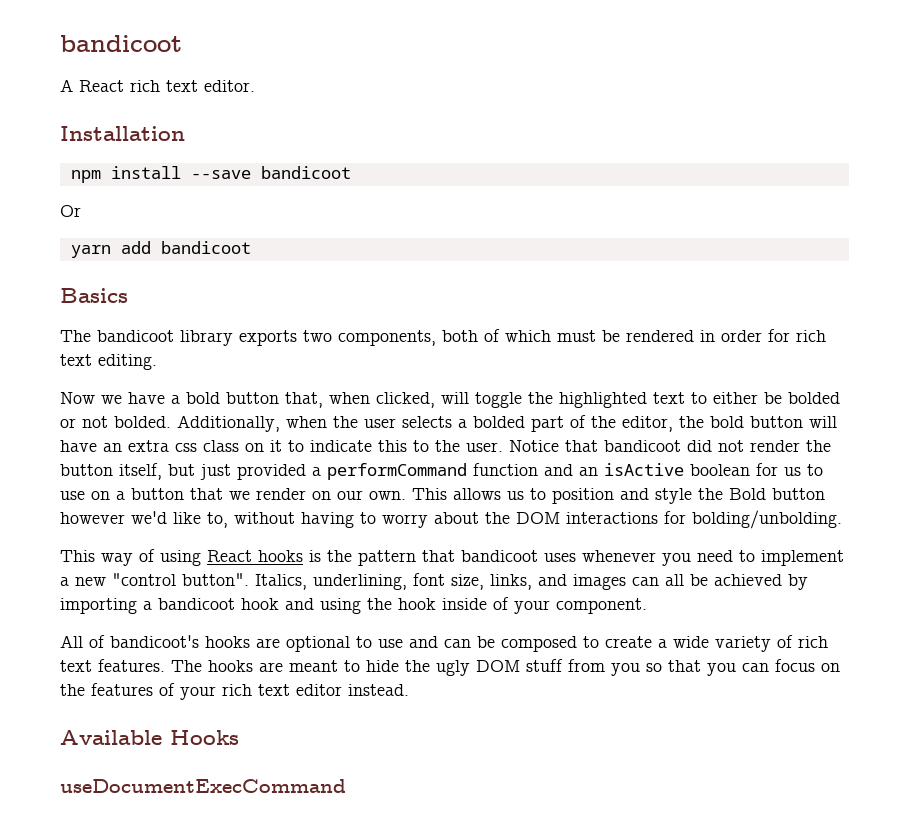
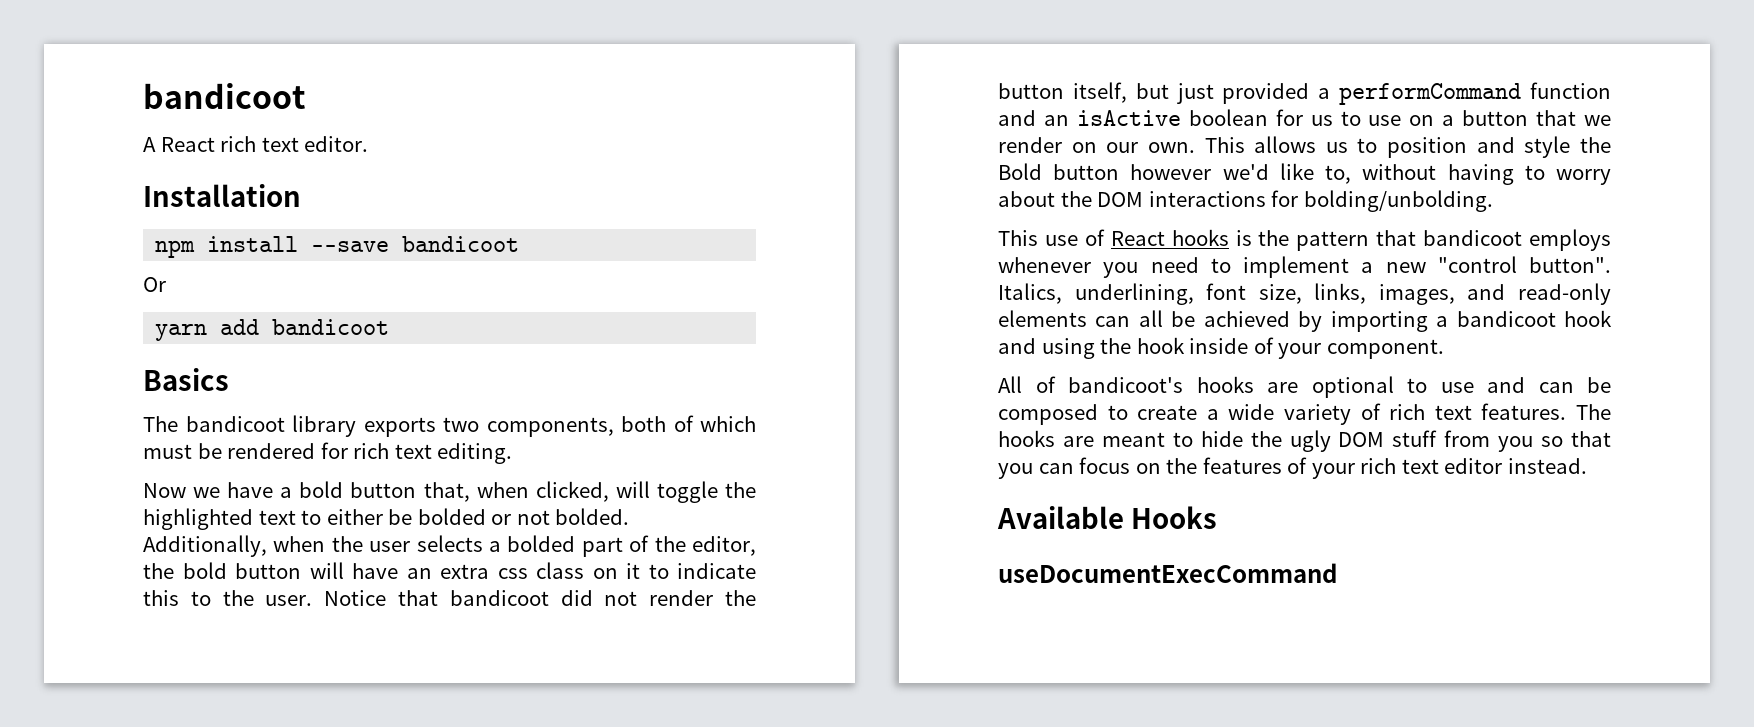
[700,330,762,342] in order -> (316, 451) none
[101,549,201,566] way of using -> [1044,229,1105,246] use of
[544,553,576,562] uses -> [1529,229,1611,251] employs
[538,574,626,590] and images -> [1378,283,1611,305] [998,310,1087,327] images, and read-only elements

